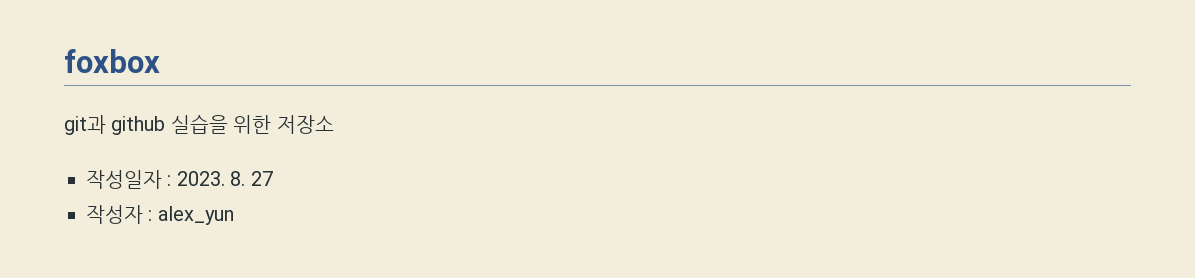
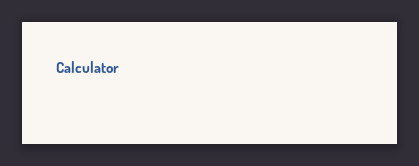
[64,49,160,73] [64,114,334,135] [86,170,273,189] [86,205,234,225] foxbox // git과 github 실습을 위한 저장소 // 작성일자 : 2023. 8. 27 // 작성자 : alex_yun -> [56,61,119,73] Calculator

